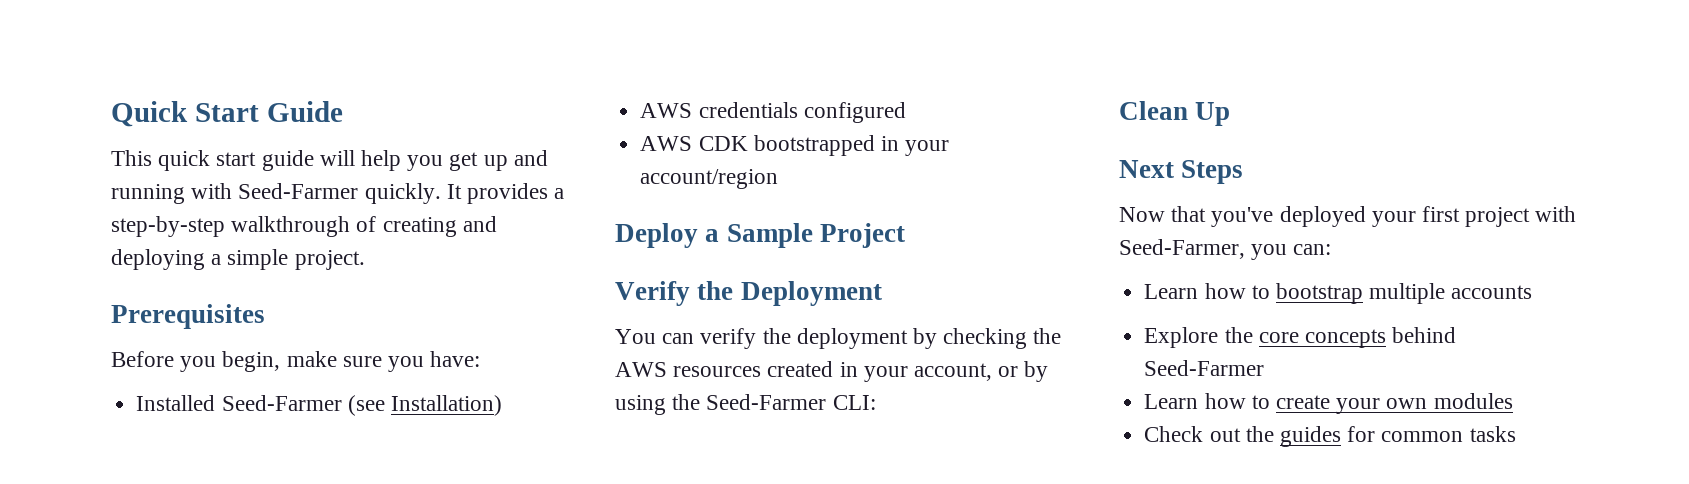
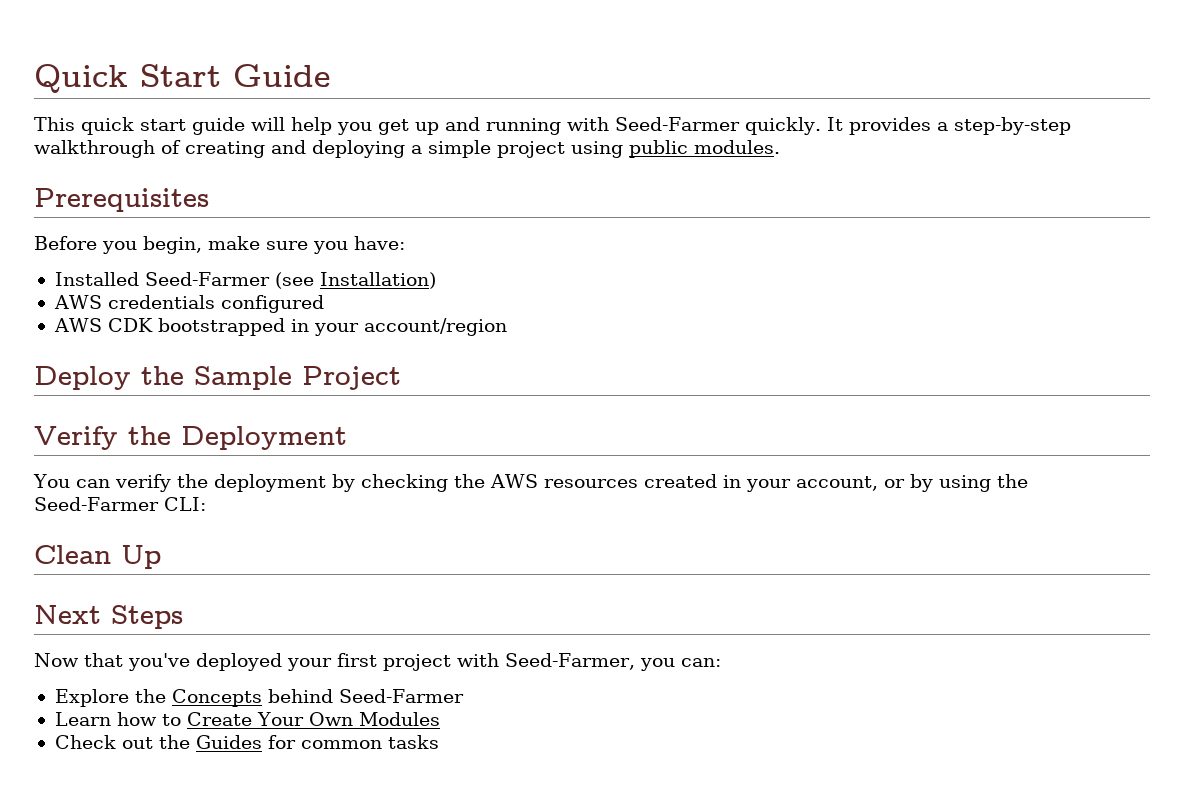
[294,250,365,270] project. -> [497,140,780,158] project using public modules.
[705,229,720,242] a -> [141,366,184,385] the
[1144,283,1533,304] // Learn how to bootstrap multiple accounts -> (721, 662) none
[1258,329,1386,348] core concepts -> [171,689,262,707] Concepts
[1275,393,1513,414] create your own modules -> [186,712,440,726] Create Your Own Modules
[1279,426,1341,447] guides -> [195,735,262,749] Guides

